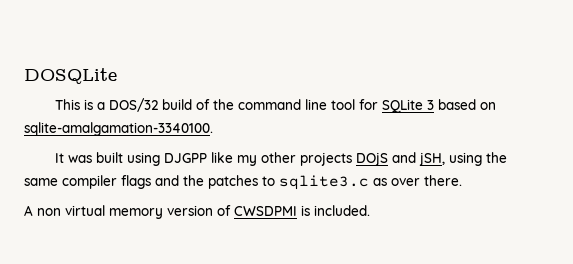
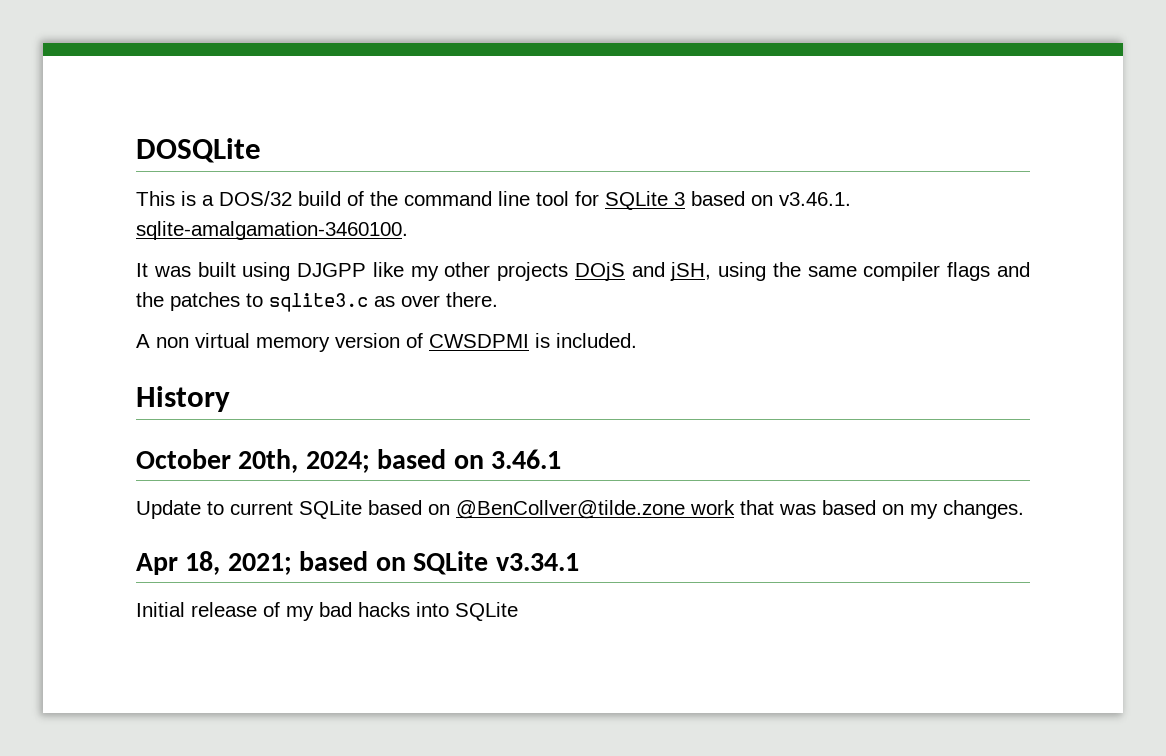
[24,122,213,136] sqlite-amalgamation-3340100. -> [779,192,851,206] [136,221,408,240] v3.46.1. sqlite-amalgamation-3460100.
(370, 210) none -> [136,386,230,412] [136,449,562,473] [136,500,1024,519] [136,551,579,575] [136,602,518,621] // History // October 20th, 2024; based on 3.46.1 // Update to current SQLite based on @BenCollver@tilde.zone work that was based on my changes. // Apr 18, 2021; based on SQLite v3.34.1 // Initial release of my bad hacks into SQLite

